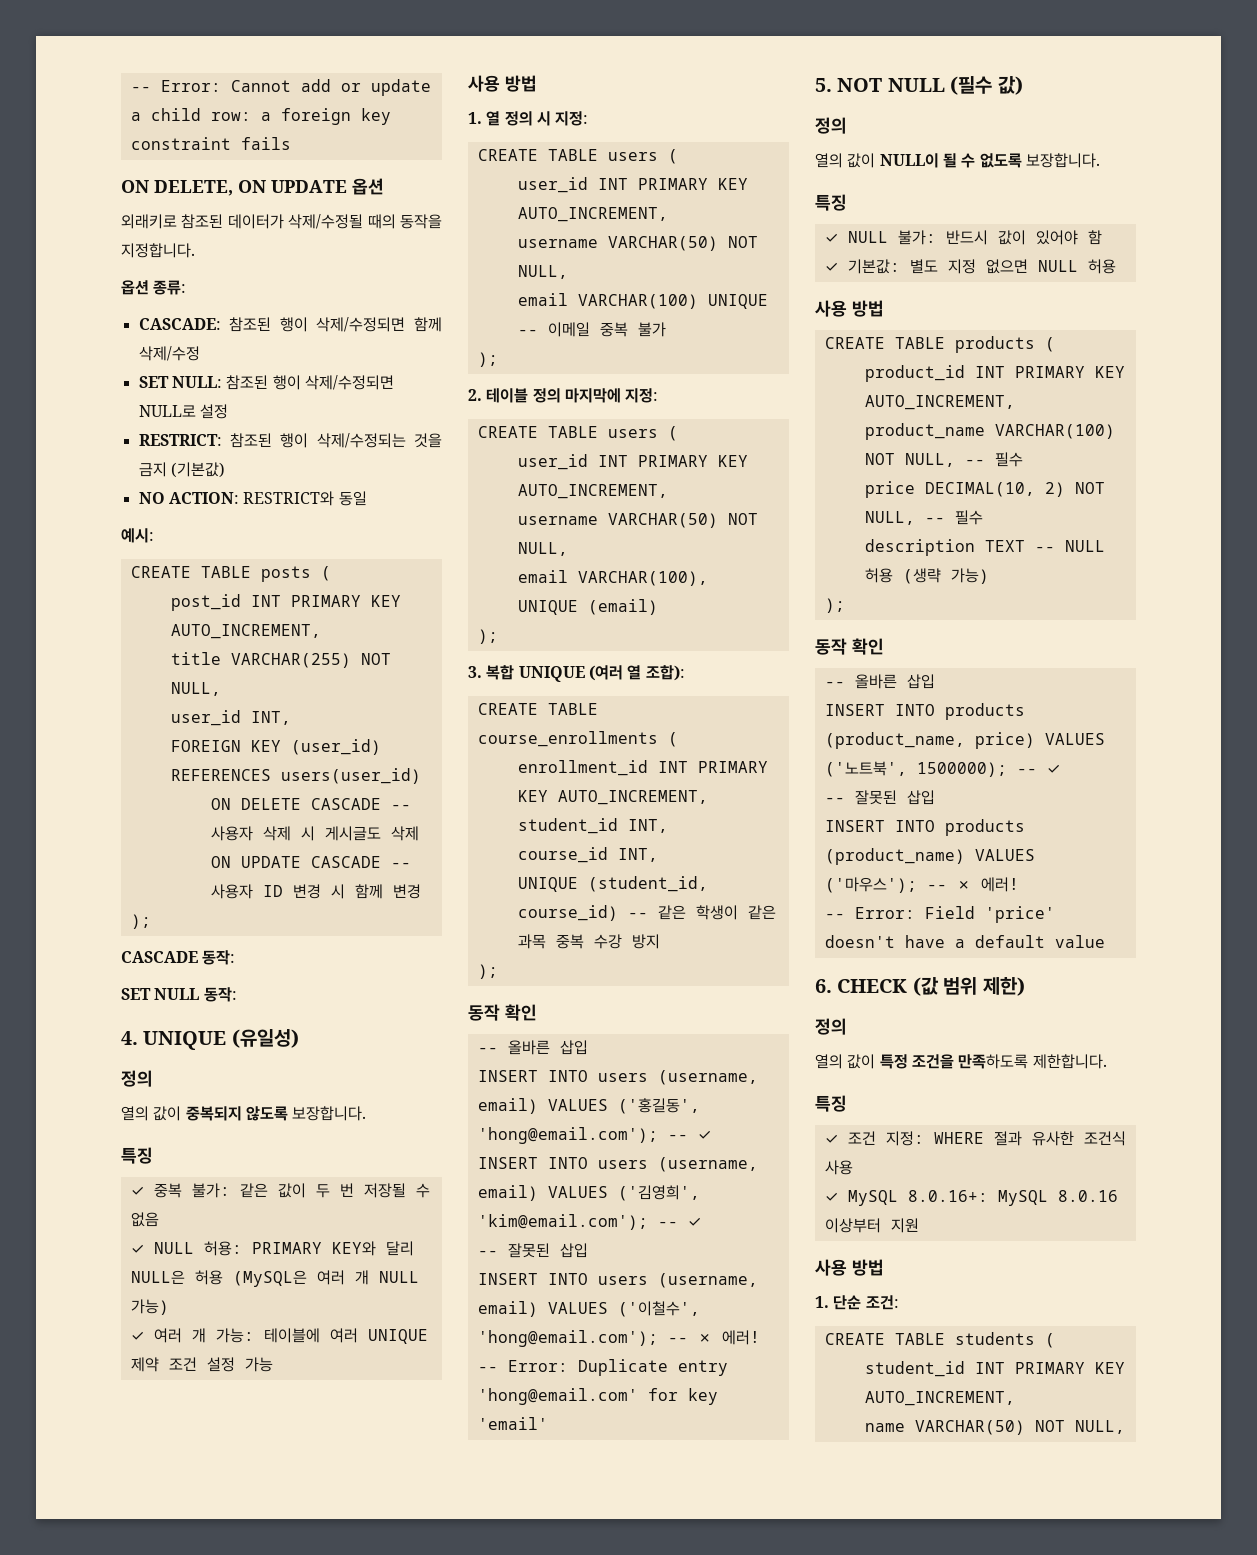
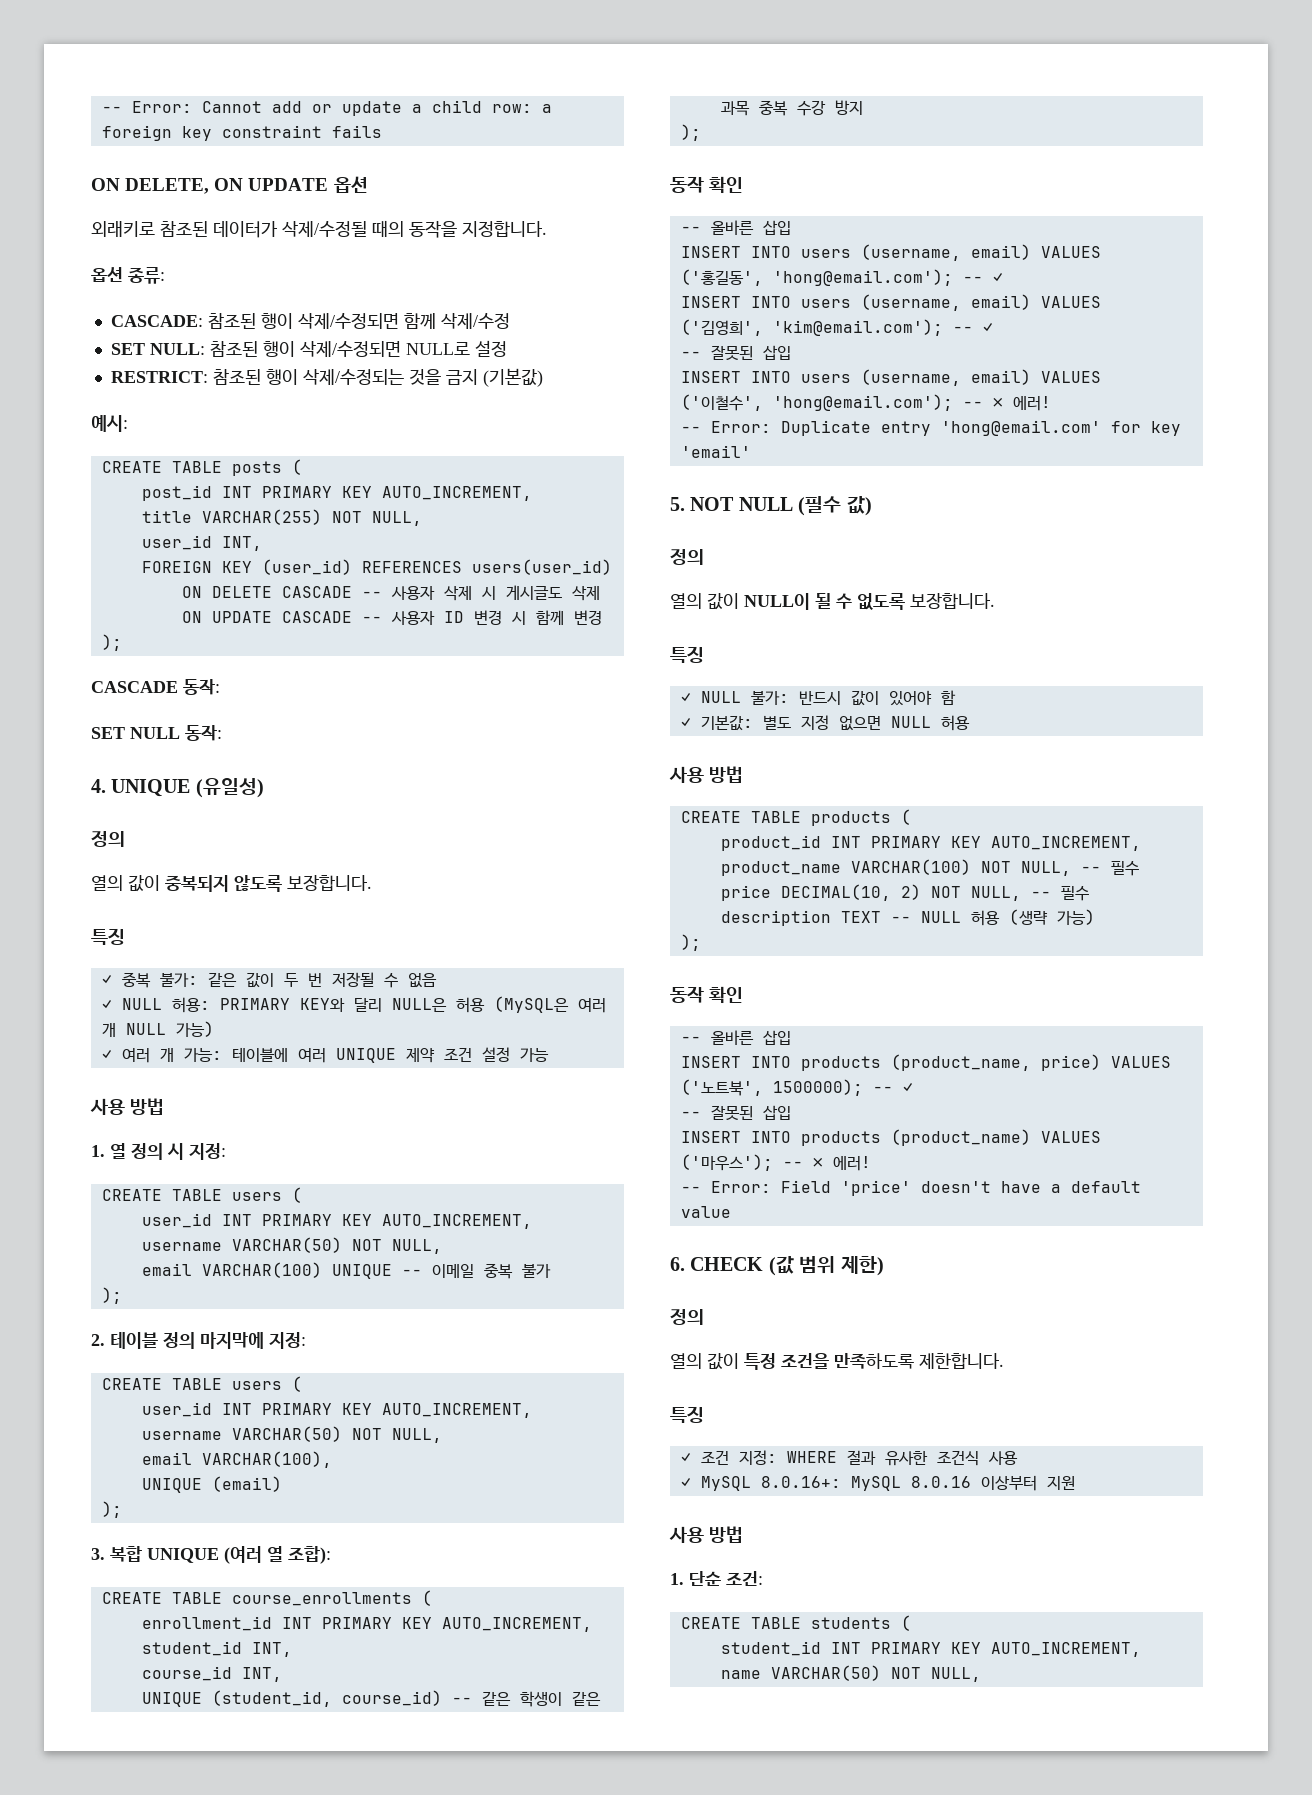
[138,491,367,506] // NO ACTION: RESTRICT와 동일 -> (543, 377) none

